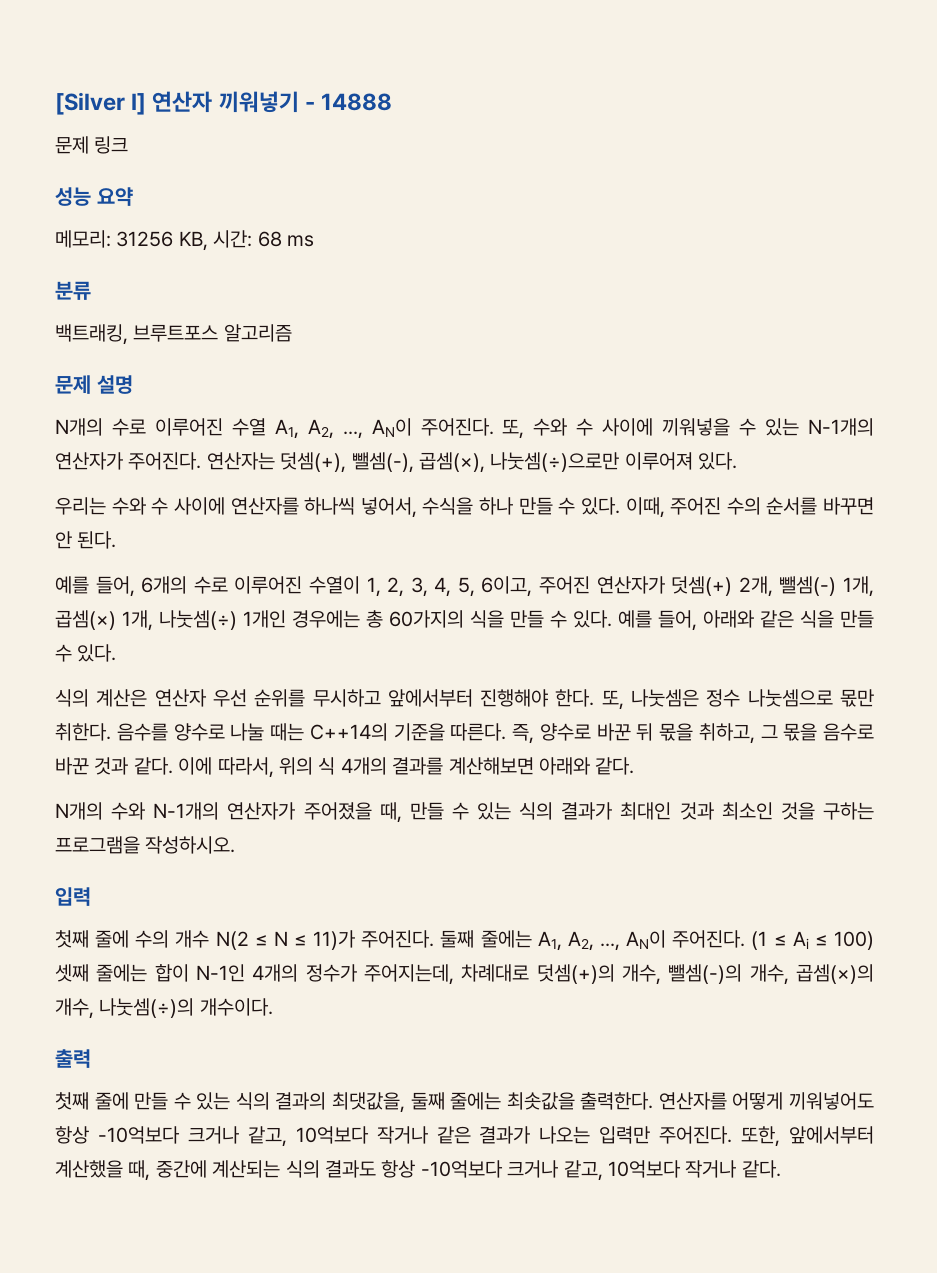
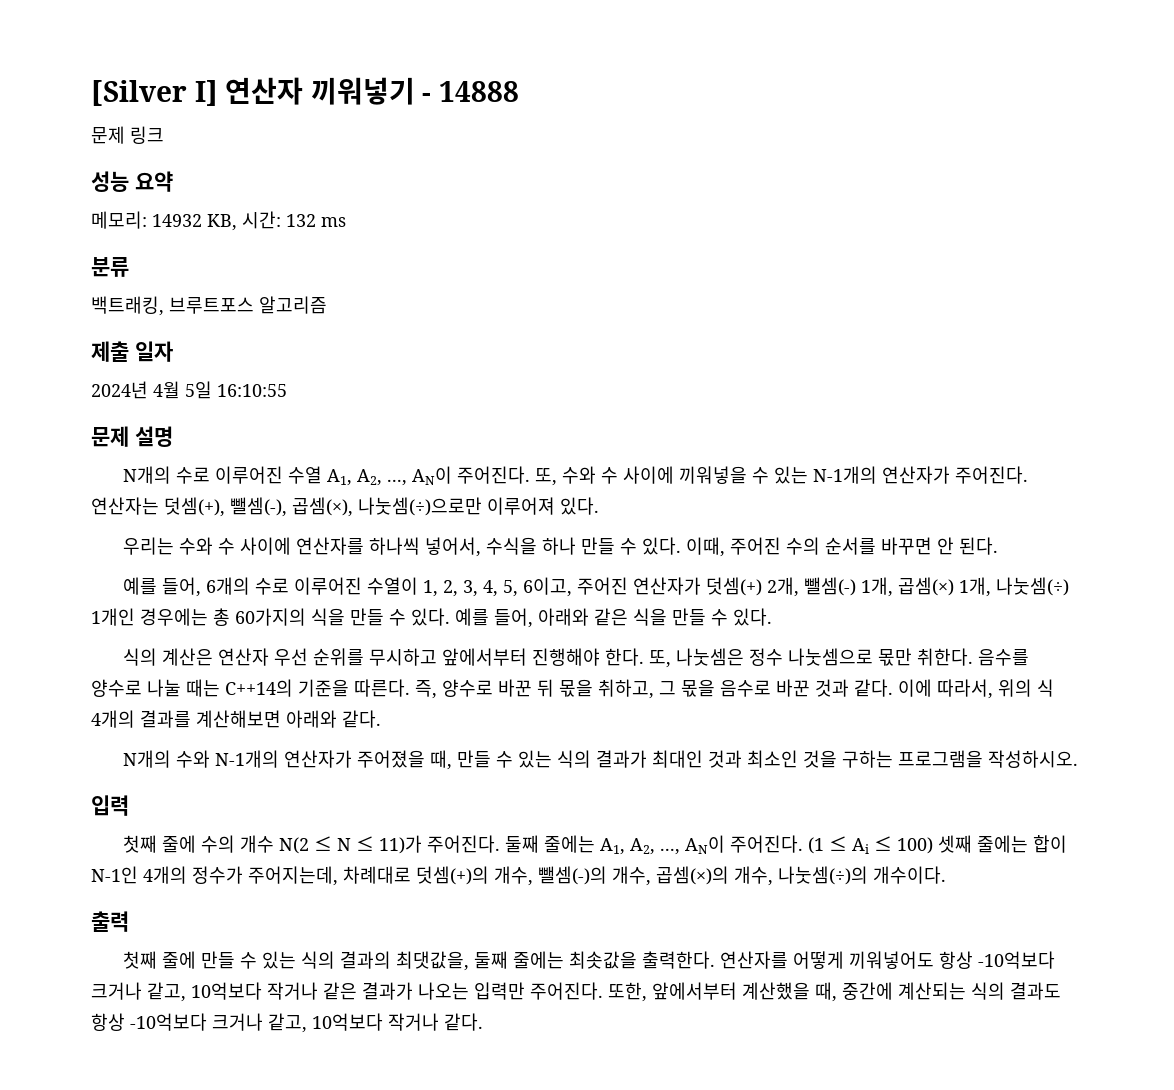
[116,231,174,247] 31256 -> [152,214,202,227] 14932
[257,231,282,247] 68 -> [286,214,316,227] 132
(292, 333) none -> [91,341,173,362] [91,381,287,399] // 제출 일자 // 2024년 4월 5일 16:10:55

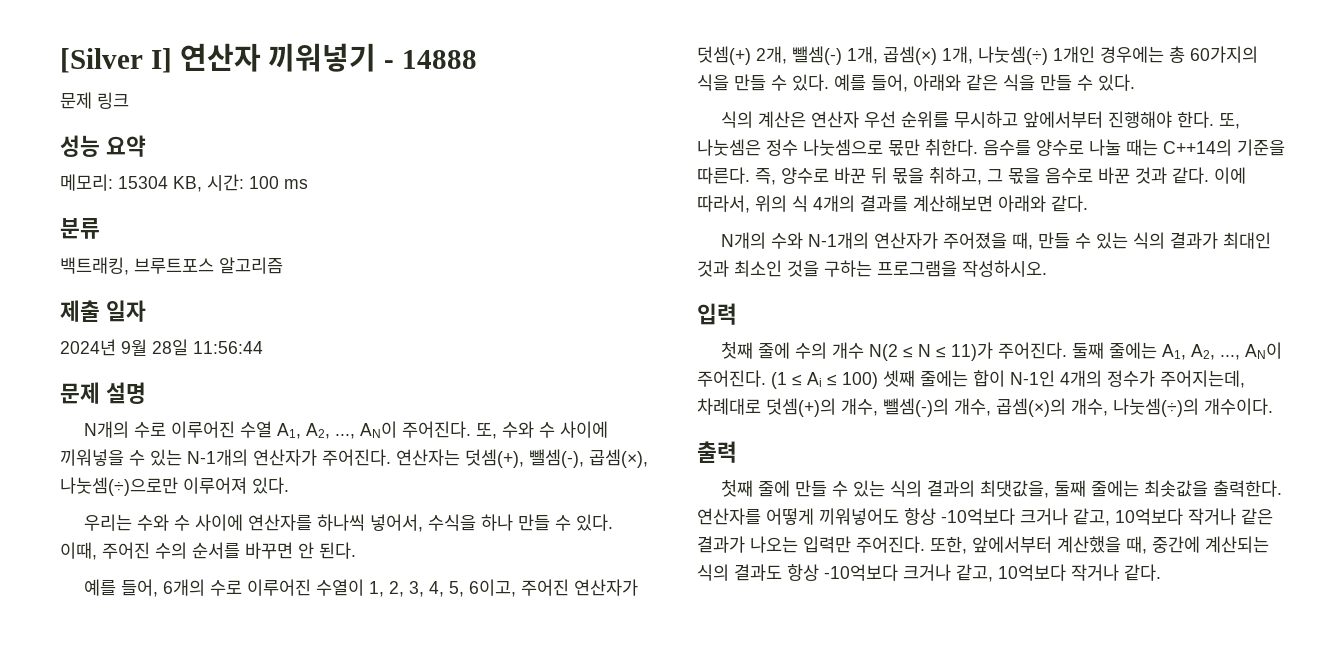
[152,214,202,227] 14932 -> [118,176,168,189] 15304
[286,214,316,227] 132 -> [249,176,279,189] 100
[153,381,287,399] 4월 5일 16:10:55 -> [121,339,263,356] 9월 28일 11:56:44

